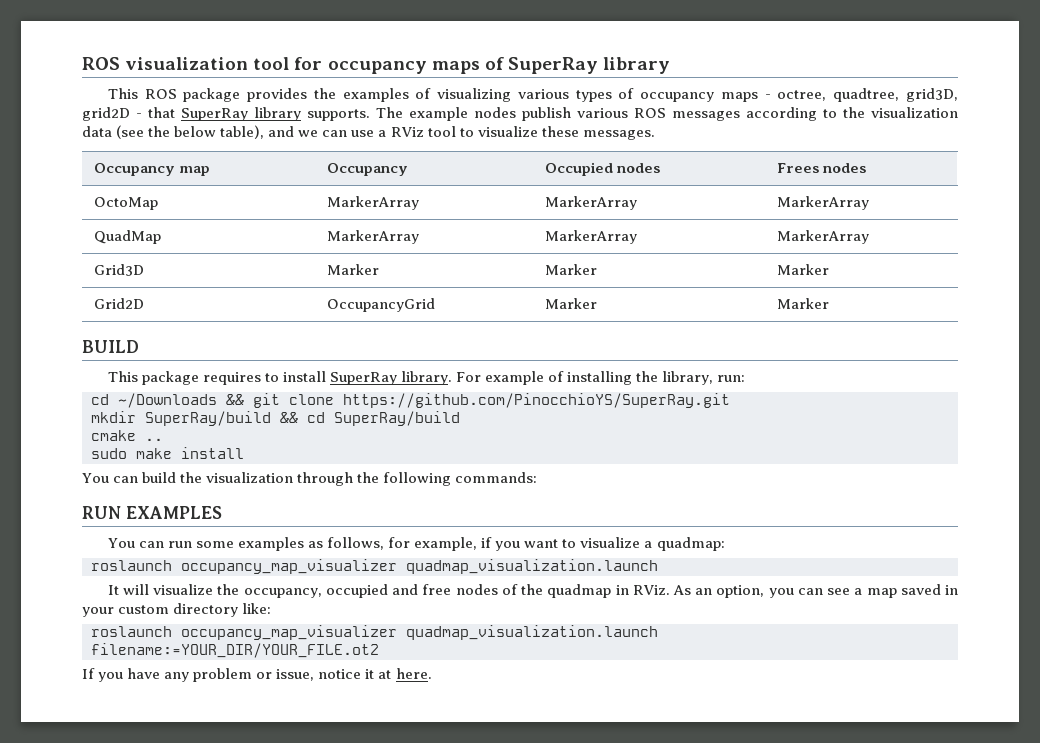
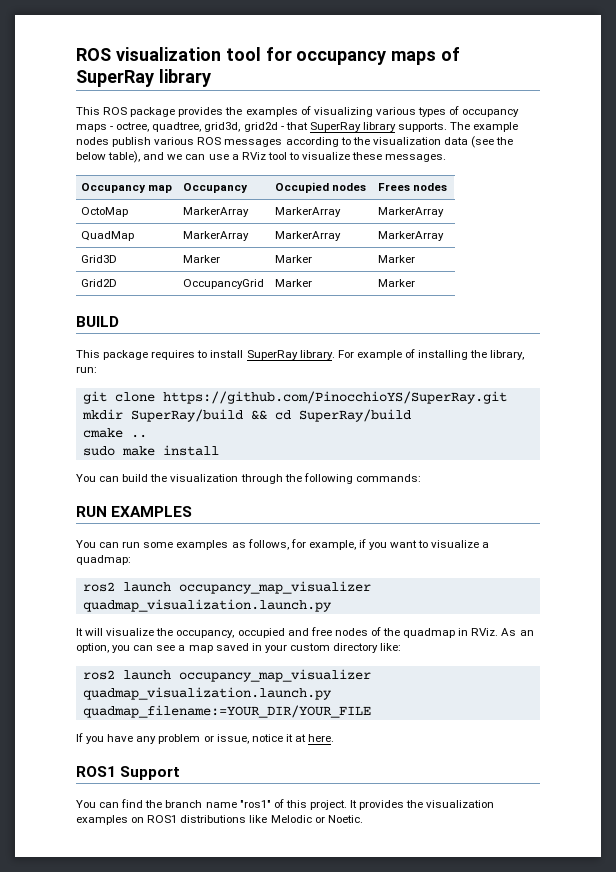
[906,88,959,102] [82,107,130,121] grid3D, grid2D -> [204,122,278,132] grid3d, grid2d
[91,393,244,408] cd ~/Downloads && -> (97, 369) none
[91,559,658,574] roslaunch occupancy_map_visualizer quadmap_visualization.launch -> [82,581,371,594] [82,599,332,612] ros2 launch occupancy_map_visualizer quadmap_visualization.launch.py
[91,625,658,640] [91,643,379,658] roslaunch occupancy_map_visualizer quadmap_visualization.launch filename:=YOUR_DIR/YOUR_FILE.ot2 -> [82,669,371,682] [82,687,332,700] [82,705,371,718] ros2 launch occupancy_map_visualizer quadmap_visualization.launch.py quadmap_filename:=YOUR_DIR/YOUR_FILE
(432, 673) none -> [76,766,181,780] [76,799,495,810] [76,815,363,825] // ROS1 Support // You can find the branch name "ros1" of this project. It provides the visualization examples on ROS1 distributions like Melodic or Noetic.

